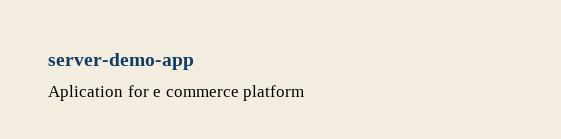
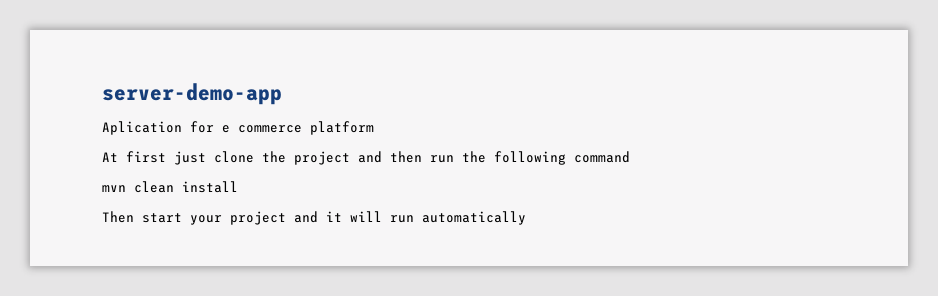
(305, 93) none -> [102,151,630,165] [102,181,238,193] [102,211,526,225] // At first just clone the project and then run the following command // mvn clean install // Then start your project and it will run automatically

